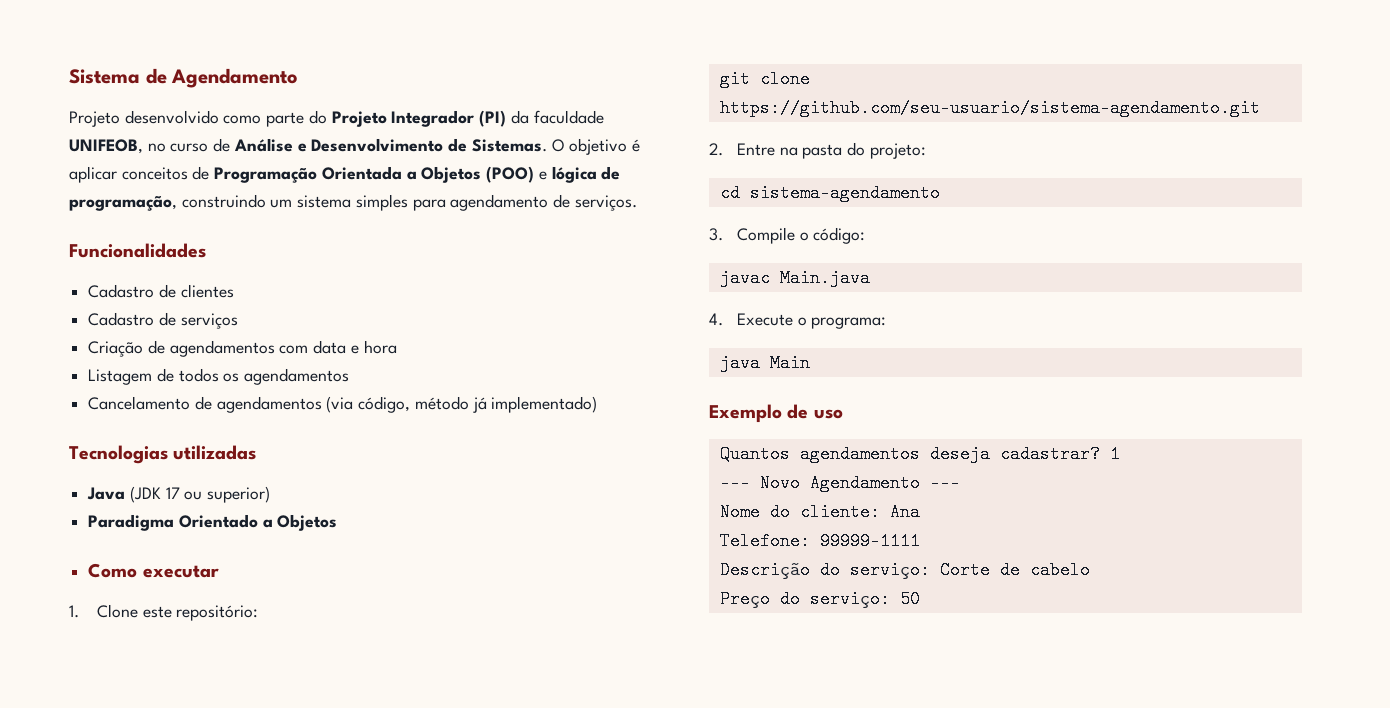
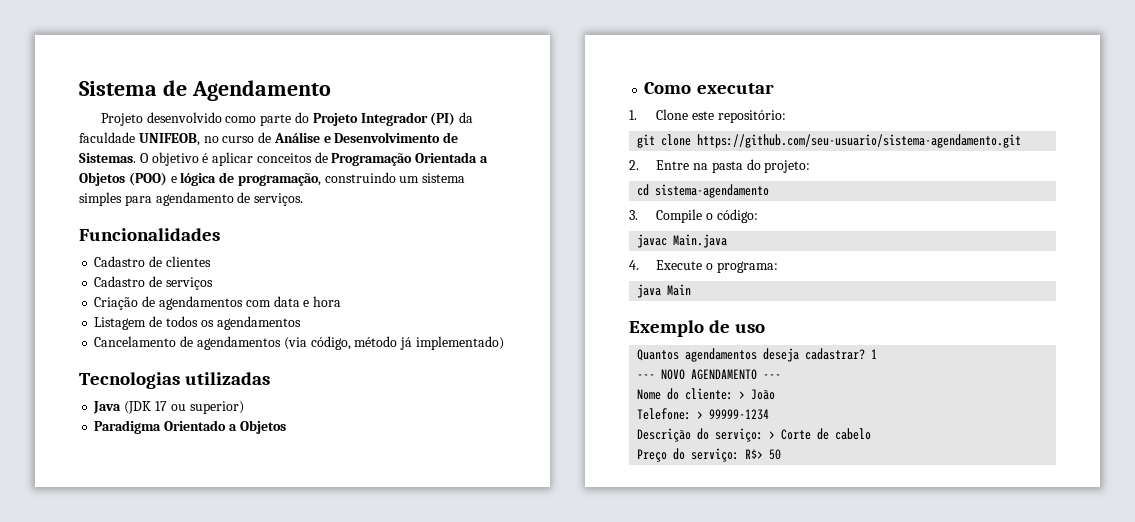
[759,474,920,492] Novo Agendamento -> [661,369,758,380] NOVO AGENDAMENTO
[889,503,920,521] Ana -> [739,389,776,400] > João
[819,532,920,550] 99999-1111 -> [697,409,770,420] > 99999-1234
(930, 570) none -> [769,431,776,439] >
(890, 599) none -> [745,449,764,459] R$>

